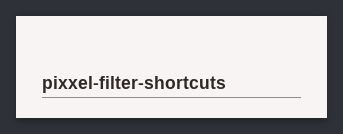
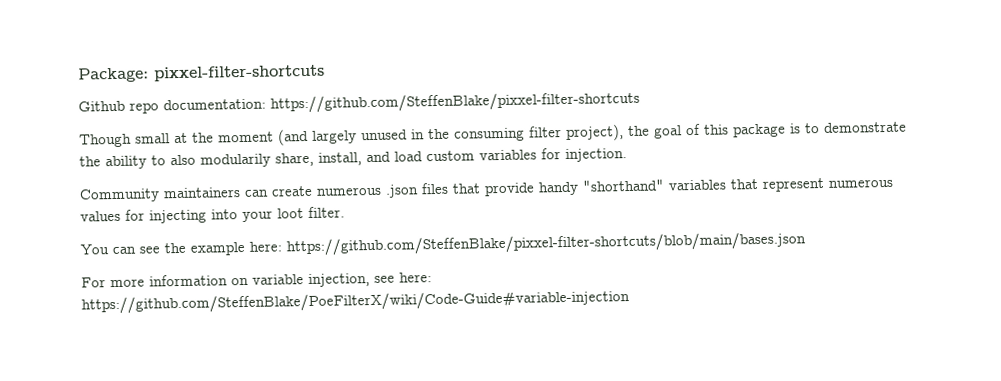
(42, 84) none -> [78,67,149,83] Package:
(226, 84) none -> [78,90,640,114] [79,121,907,148] [79,148,627,170] [79,177,893,203] [80,206,345,224] [80,231,806,257] [81,272,432,288] [81,289,630,315] // Github repo documentation: https://github.com/SteffenBlake/pixxel-filter-shortcuts // Though small at the moment (and largely unused in the consuming filter project), the goal of this package is to demonstrate the ability to also modularily share, install, and load custom variables for injection. // Community maintainers can create numerous .json files that provide handy "shorthand" variables that represent numerous values for injecting into your loot filter. // You can see the example here: https://github.com/SteffenBlake/pixxel-filter-shortcuts/blob/main/bases.json // For more information on variable injection, see here: https://github.com/SteffenBlake/PoeFilterX/wiki/Code-Guide#variable-injection

